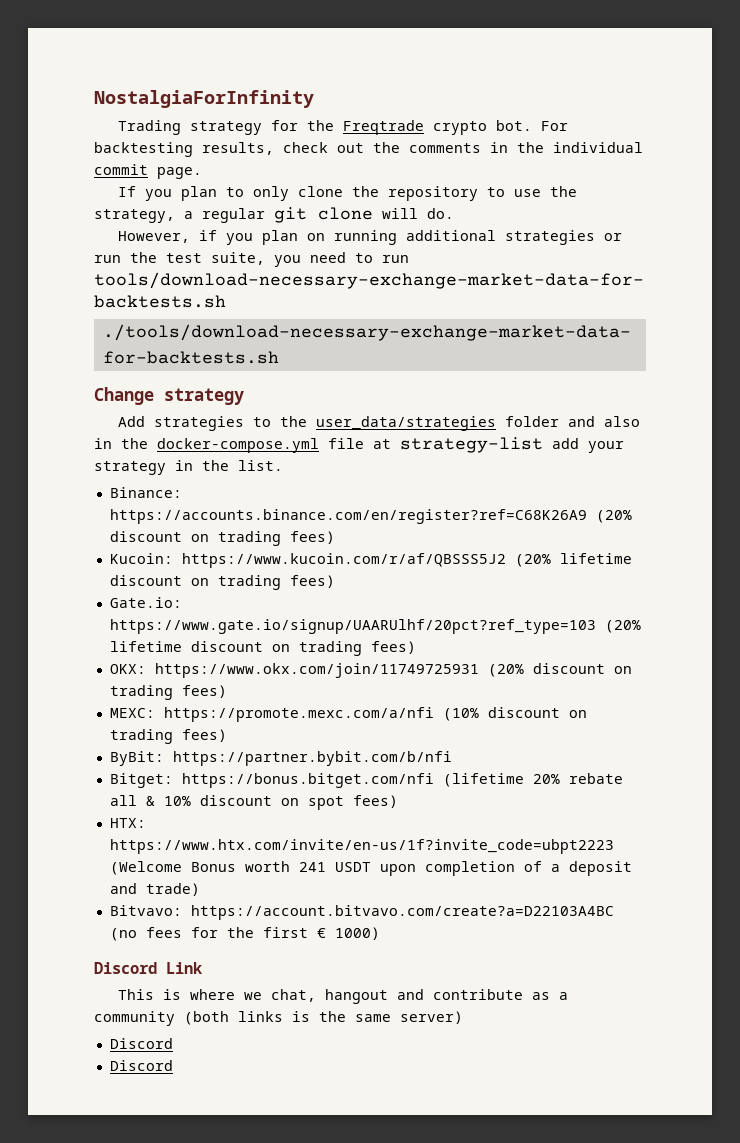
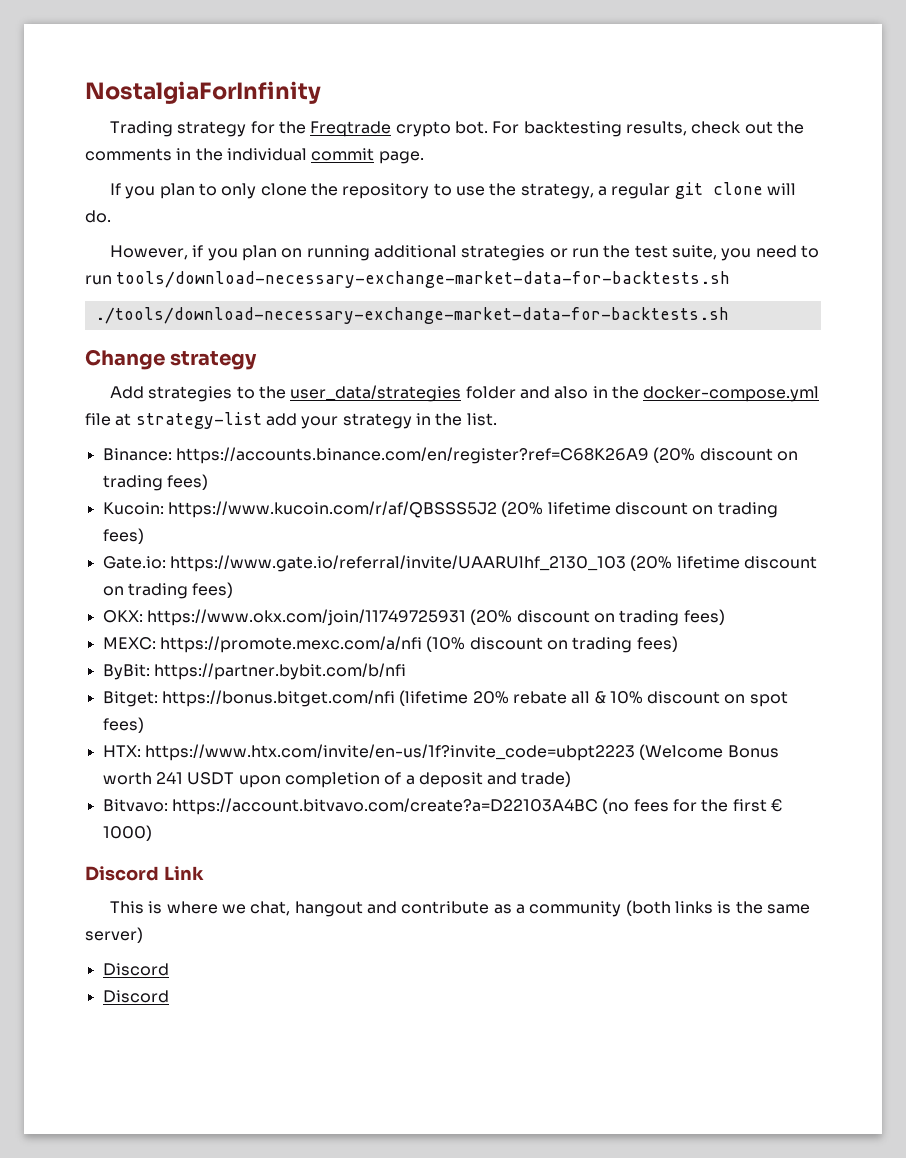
[109,619,596,634] https://www.gate.io/signup/UAARUlhf/20pct?ref_type=103 -> [169,555,626,572] https://www.gate.io/referral/invite/UAARUlhf_2130_103

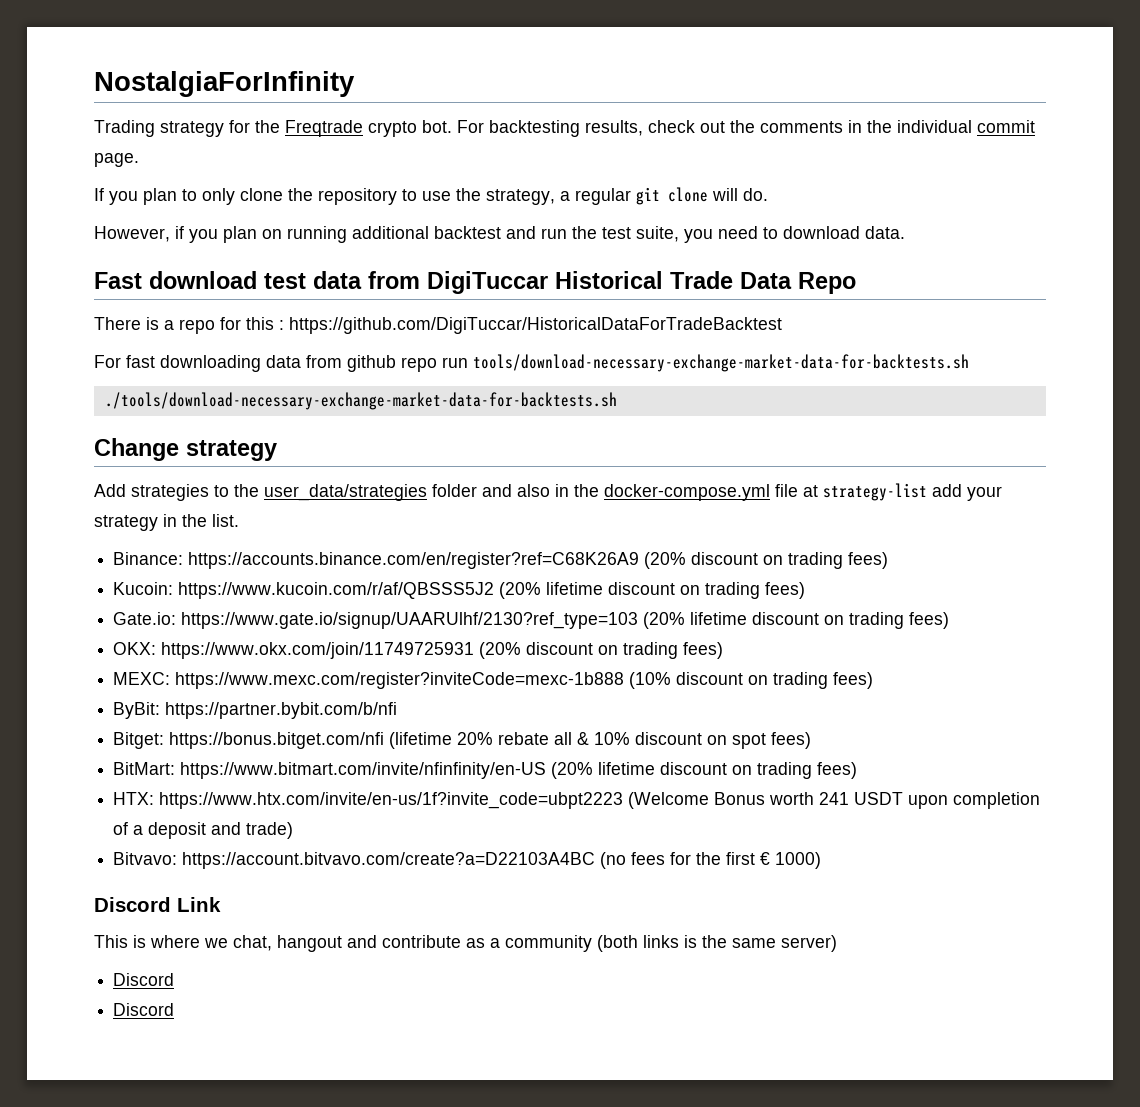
[461,245,568,261] strategies or -> [434,226,536,239] backtest and
(819, 251) none -> [783,226,905,239] [94,271,856,294] [94,317,782,334] [94,355,437,372] download data. // Fast download test data from DigiTuccar Historical Trade Data Repo // There is a repo for this : https://github.com/DigiTuccar/HistoricalDataForTradeBacktest // For fast downloading data from github repo
[169,555,626,572] https://www.gate.io/referral/invite/UAARUlhf_2130_103 -> [181,612,639,629] https://www.gate.io/signup/UAARUlhf/2130?ref_type=103
[159,636,422,653] https://promote.mexc.com/a/nfi -> [175,672,625,689] https://www.mexc.com/register?inviteCode=mexc-1b888
(144, 725) none -> [113,762,858,779] // BitMart: https://www.bitmart.com/invite/nfinfinity/en-US (20% lifetime discount on trading fees)

